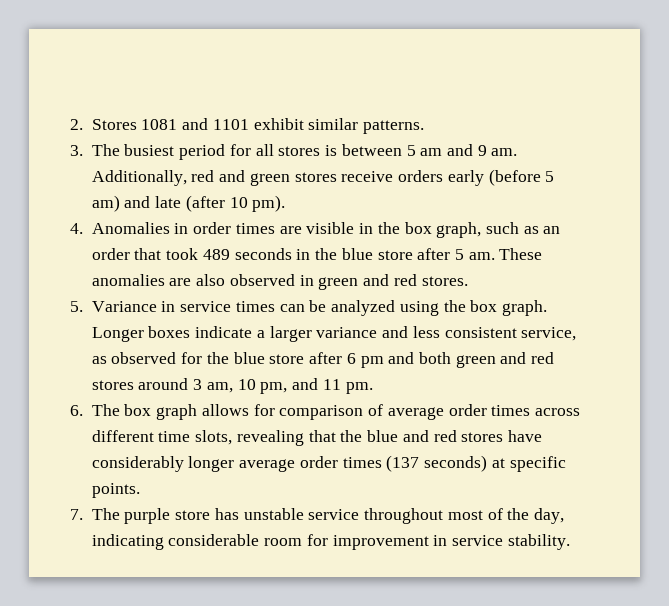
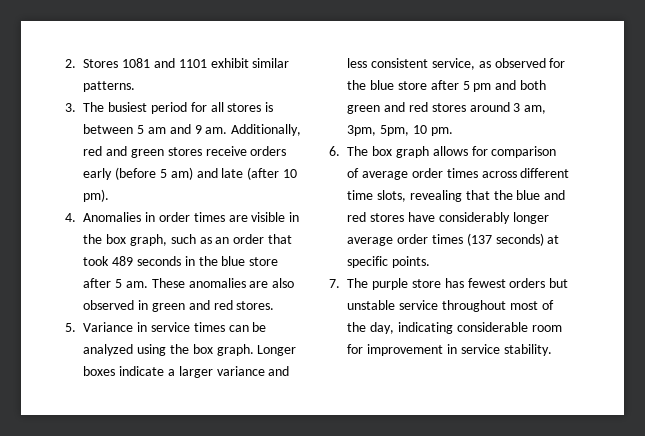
[346,353,356,364] 6 -> [462,81,470,90] 5
[237,378,341,394] 10 pm, and 11 -> [347,125,427,136] 3pm, 5pm, 10
(239, 514) none -> [467,278,569,288] fewest orders but

